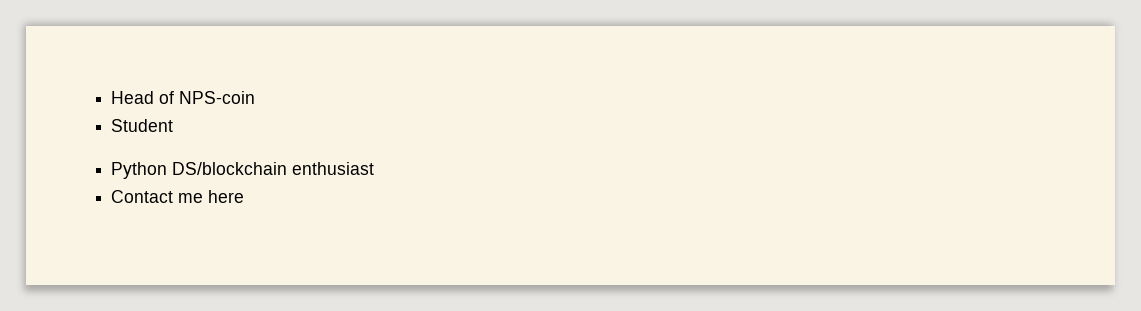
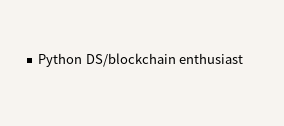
[111,91,256,104] [111,119,174,132] Head of NPS-coin // Student // -> (38, 60) none
[111,190,245,203] // Contact me here -> (244, 58) none

